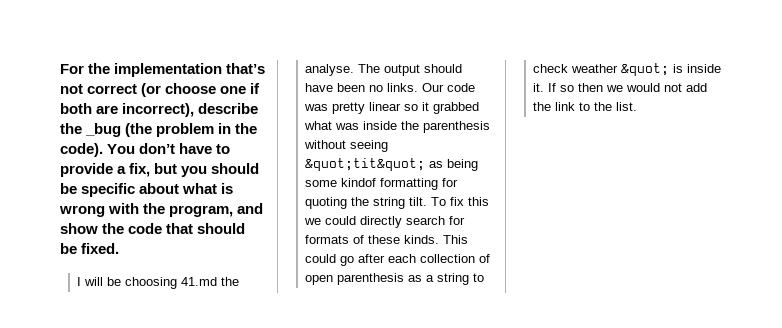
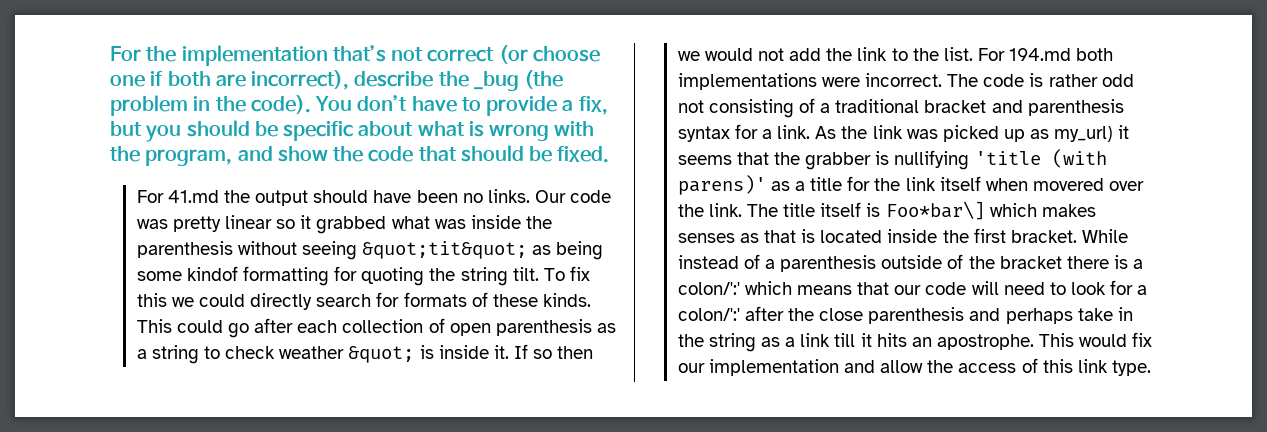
[77,277,240,289] [305,64,381,76] I will be choosing 41.md the analyse. The -> [136,190,251,203] For 41.md the
(638, 106) none -> [977,48,1114,61] [677,73,1134,90] [677,98,1124,118] [677,124,1130,142] [677,149,1107,170] [677,175,1145,195] [677,201,1096,220] [677,228,1128,243] [677,254,1144,272] [677,280,1148,295] [677,306,1133,324] [677,332,1153,352] [677,358,1151,376] For 194.md both implementations were incorrect. The code is rather odd not consisting of a traditional bracket and parenthesis syntax for a link. As the link was picked up as my_url) it seems that the grabber is nullifying 'title (with parens)' as a title for the link itself when movered over the link. The title itself is Foo*bar\] which makes senses as that is located inside the first bracket. While instead of a parenthesis outside of the bracket there is a colon/':' which means that our code will need to look for a colon/':' after the close parenthesis and perhaps take in the string as a link till it hits an apostrophe. This would fix our implementation and allow the access of this link type.

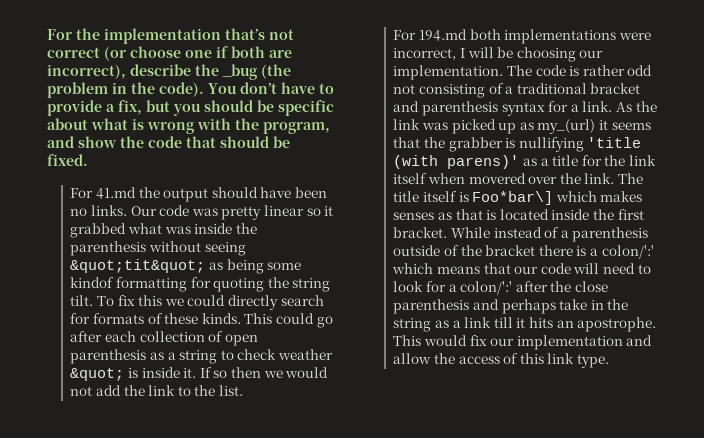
(973, 54) none -> (244, 390) //
[865,73,943,87] incorrect. -> [393,47,604,62] [393,65,504,80] incorrect, I will be choosing our implementation.
[1054,126,1114,142] my_url) -> [537,119,596,134] my_(url)

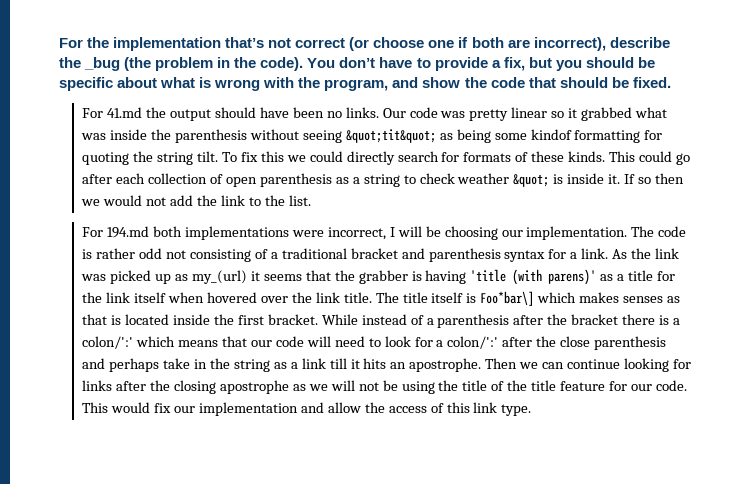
[518,137,584,152] nullifying -> [425,270,467,284] having
[468,173,526,184] movered -> [207,292,258,303] hovered
[584,173,615,184] link. -> [315,292,372,303] link title.
[393,245,459,256] outside of -> [513,315,544,325] after
(657, 324) none -> [485,358,691,372] [82,380,687,394] Then we can continue looking for links after the closing apostrophe as we will not be using the title of the title feature for our code.

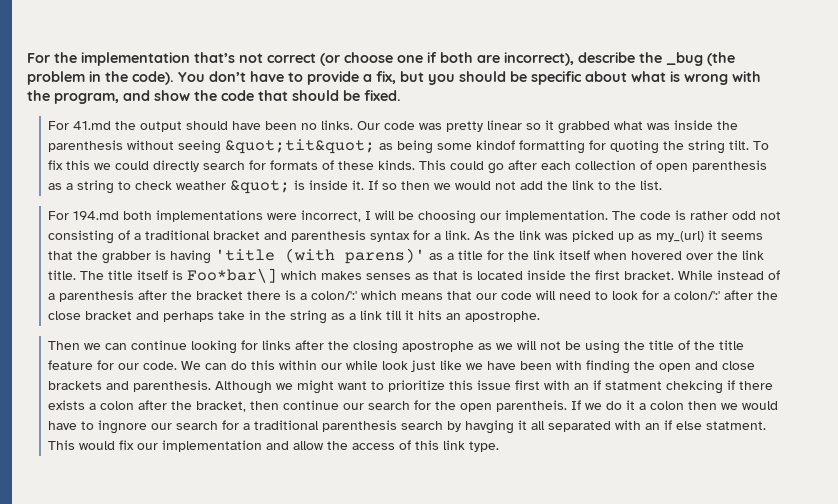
[594,336,667,350] parenthesis -> [85,311,133,320] bracket
(482, 365) none -> (541, 316) //
(687, 385) none -> [181,360,756,374] [48,380,774,394] [48,400,779,412] [48,420,767,434] We can do this within our while look just like we have been with finding the open and close brackets and parenthesis. Although we might want to prioritize this issue first with an if statment chekcing if there exists a colon after the bracket, then continue our search for the open parentheis. If we do it a colon then we would have to ingnore our search for a traditional parenthesis search by havging it all separated with an if else statment.

